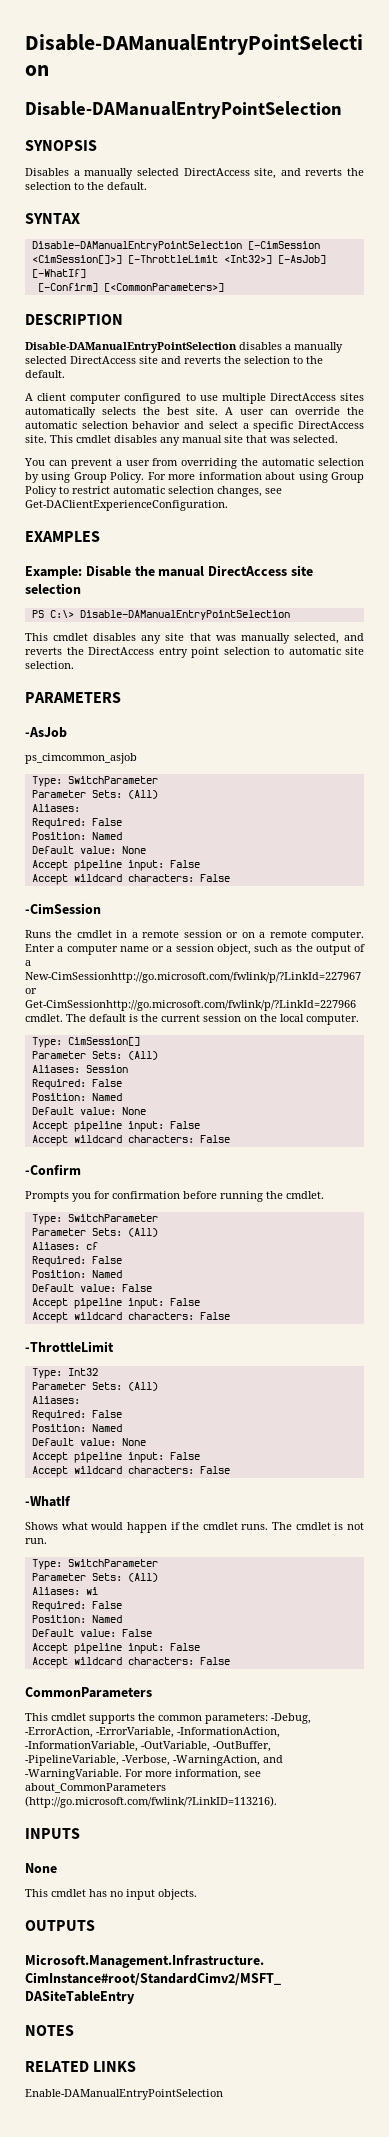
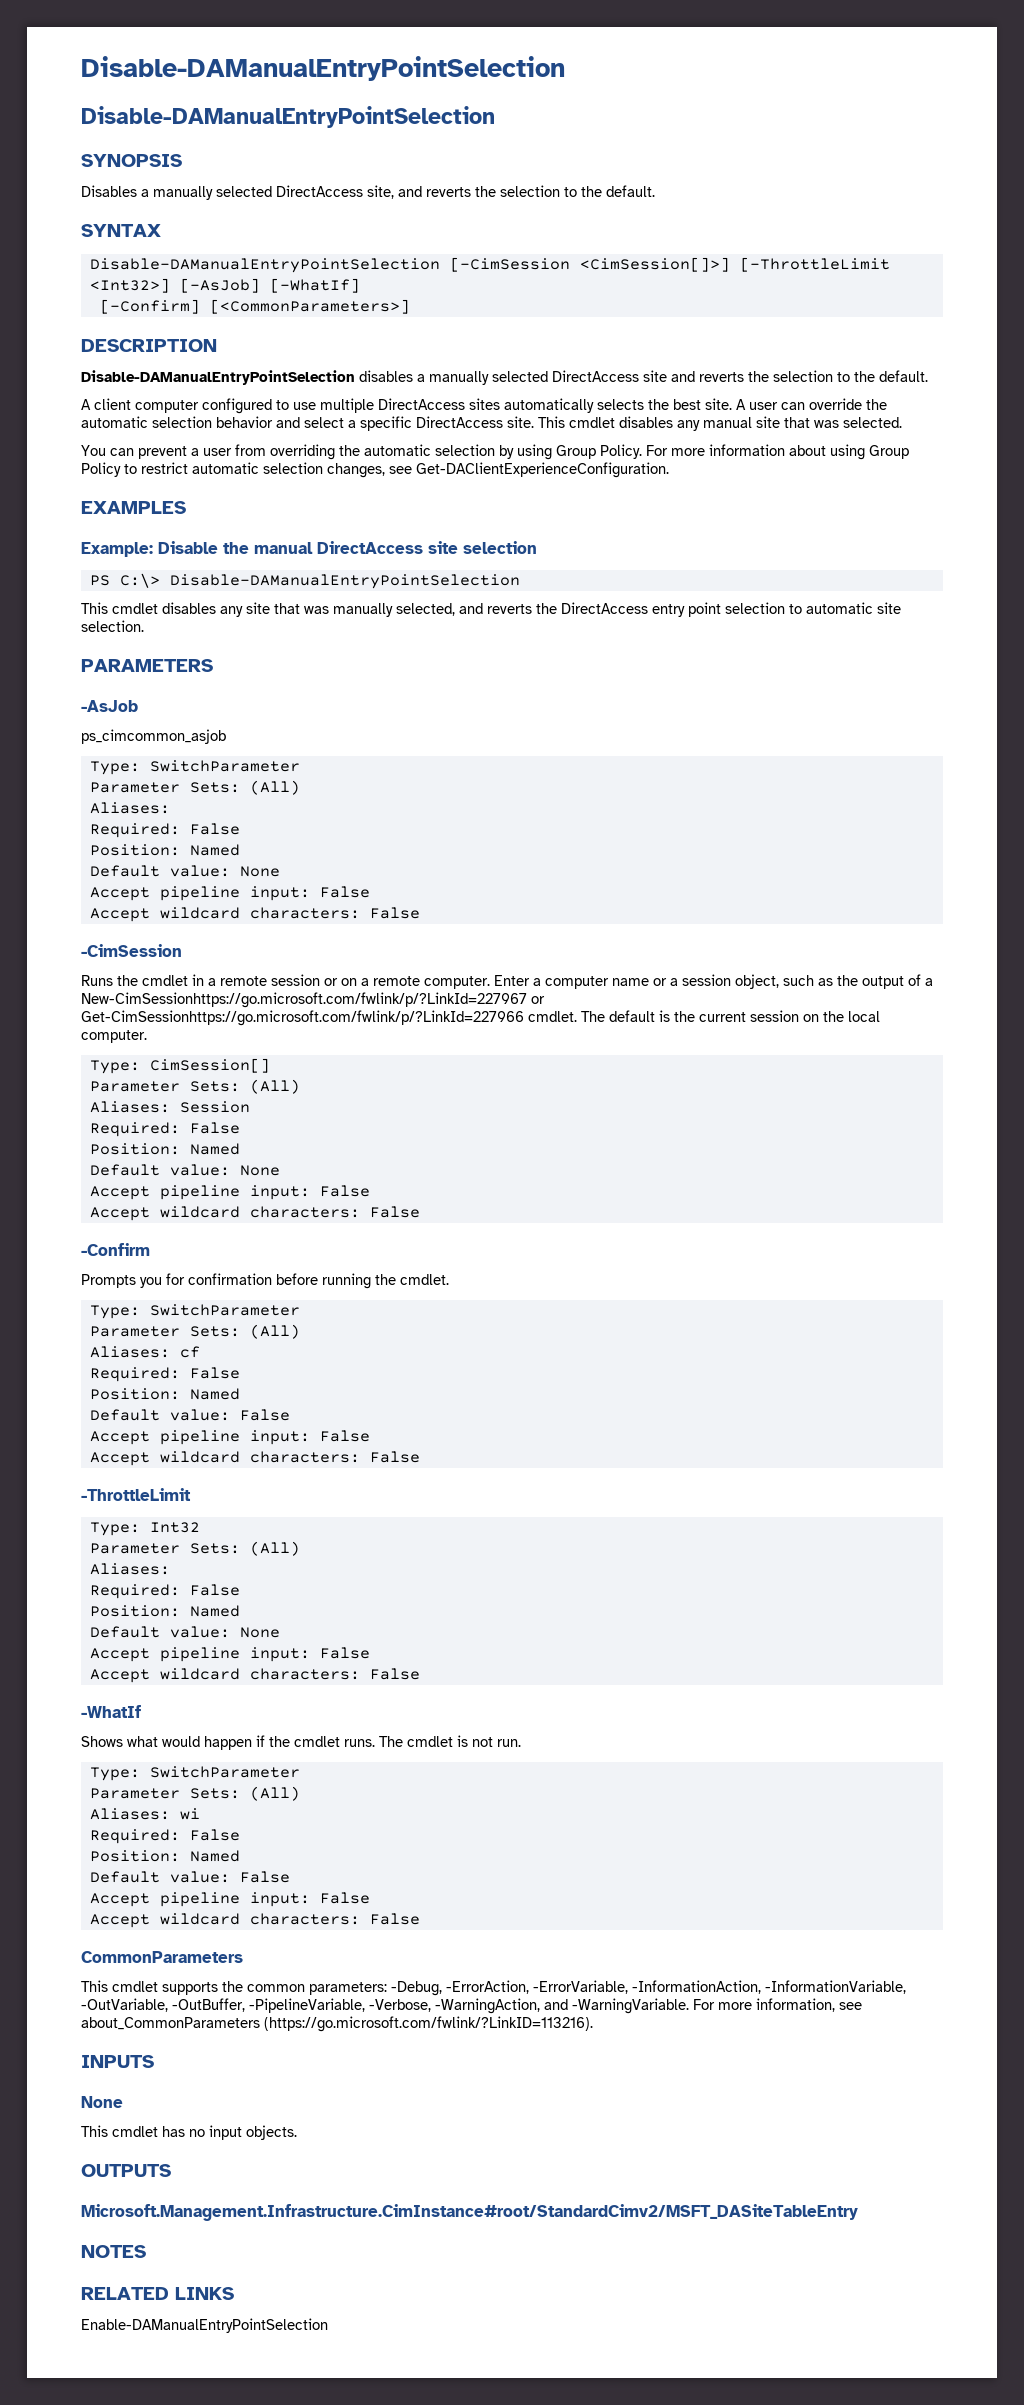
[25,972,361,983] [25,988,37,994] [25,1000,356,1011] New-CimSessionhttp://go.microsoft.com/fwlink/p/?LinkId=227967 or Get-CimSessionhttp://go.microsoft.com/fwlink/p/?LinkId=227966 -> [81,992,545,1008] [81,1010,524,1026] New-CimSessionhttps://go.microsoft.com/fwlink/p/?LinkId=227967 or Get-CimSessionhttps://go.microsoft.com/fwlink/p/?LinkId=227966
[25,1796,277,1808] (http://go.microsoft.com/fwlink/?LinkID=113216). -> [264,2016,593,2032] (https://go.microsoft.com/fwlink/?LinkID=113216).

